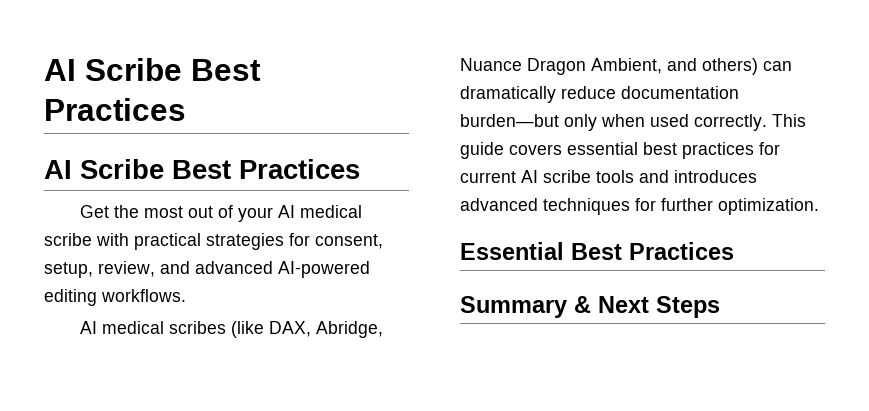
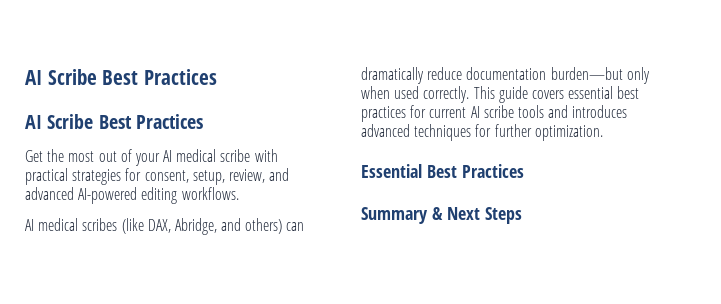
[460,58,662,75] Nuance Dragon Ambient, -> (217, 226) none

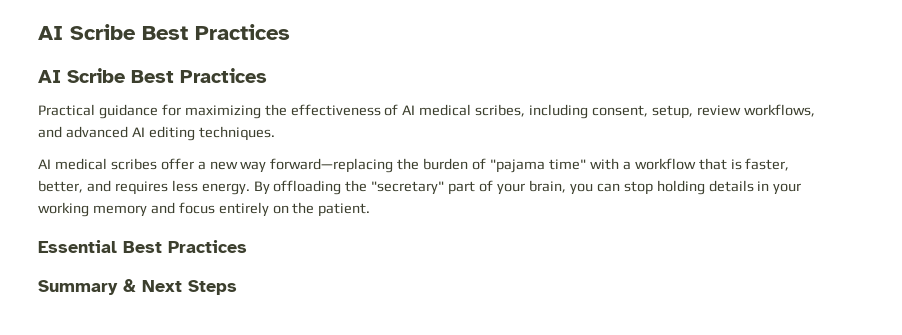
[25,149,278,166] [25,168,290,185] [25,187,239,204] [25,218,305,235] [361,67,650,84] [361,86,640,103] [361,105,628,122] [361,124,603,141] Get the most out of your AI medical scribe with practical strategies for consent, setup, review, and advanced AI-powered editing workflows. // AI medical scribes (like DAX, Abridge, and others) can dramatically reduce documentation burden—but only when used correctly. This guide covers essential best practices for current AI scribe tools and introduces advanced techniques for further optimization. -> [38,104,815,119] [38,126,275,141] [38,158,790,173] [38,180,802,195] [38,202,371,217] Practical guidance for maximizing the effectiveness of AI medical scribes, including consent, setup, review workflows, and advanced AI editing techniques. // AI medical scribes offer a new way forward—replacing the burden of "pajama time" with a workflow that is faster, better, and requires less energy. By offloading the "secretary" part of your brain, you can stop holding details in your working memory and focus entirely on the patient.

